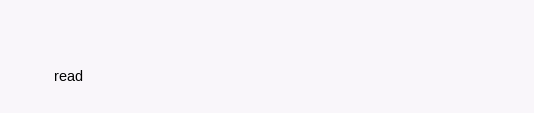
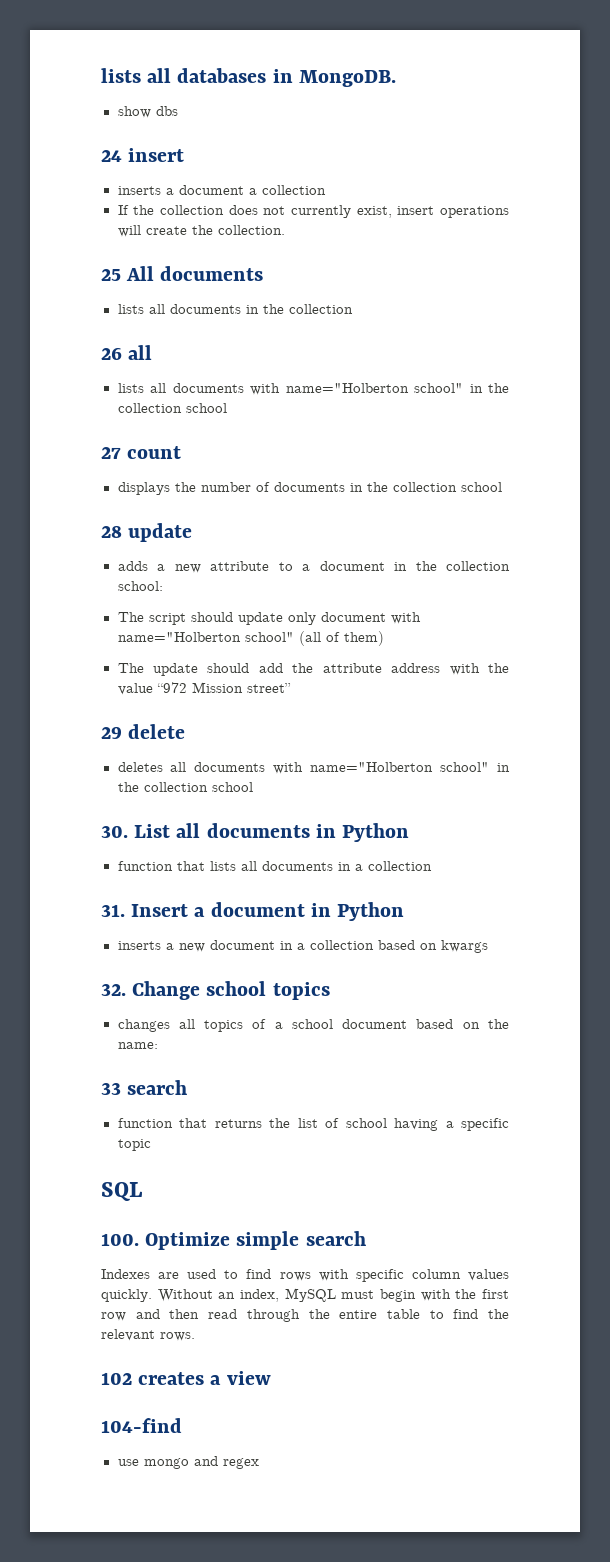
[54,70,83,81] read -> [101,68,396,87] [117,106,178,118] [101,148,185,162] [117,185,326,195] [117,205,509,218] [117,225,285,237] [101,266,264,281] [117,304,353,314] [101,345,153,360] [117,383,509,395] [117,403,227,413] [101,446,182,459] [117,482,502,495] [101,523,193,542] [117,561,510,573] [117,581,163,591] [117,612,421,625] [117,631,384,646] [117,663,509,676] [117,682,291,695] [101,724,186,739] [117,762,510,774] [117,782,253,792] [101,823,410,842] [117,861,432,871] [101,902,405,921] [117,940,488,953] [101,981,330,1000] [117,1019,509,1032] [117,1042,158,1049] [101,1080,188,1095] [117,1118,509,1131] [117,1139,151,1151] [101,1182,142,1201] [101,1231,366,1250] [101,1269,509,1282] [101,1288,509,1302] [101,1309,509,1322] [101,1329,195,1341] [101,1371,271,1385] [101,1418,182,1433] [117,1456,259,1469] lists all databases in MongoDB. // show dbs // 24 insert // inserts a document a collection // If the collection does not currently exist, insert operations will create the collection. // 25 All documents // lists all documents in the collection // 26 all // lists all documents with name="Holberton school" in the collection school // 27 count // displays the number of documents in the collection school // 28 update // adds a new attribute to a document in the collection school: // The script should update only document with name="Holberton school" (all of them) // The update should add the attribute address with the value “972 Mission street” // 29 delete // deletes all documents with name="Holberton school" in the collection school // 30. List all documents in Python // function that lists all documents in a collection // 31. Insert a document in Python // inserts a new document in a collection based on kwargs // 32. Change school topics // changes all topics of a school document based on the name: // 33 search // function that returns the list of school having a specific topic // SQL // 100. Optimize simple search // Indexes are used to find rows with specific column values quickly. Without an index, MySQL must begin with the first row and then read through the entire table to find the relevant rows. // 102 creates a view // 104-find // use mongo and regex

